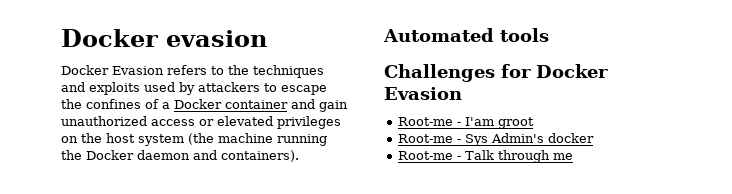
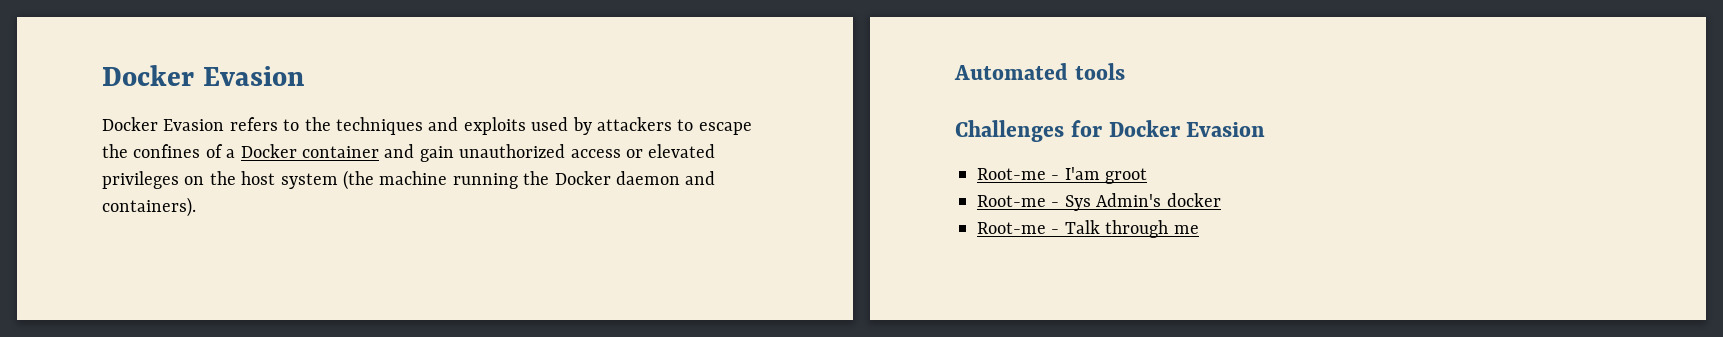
[61,29,267,47] Docker evasion -> [102,65,304,86] Docker Evasion

